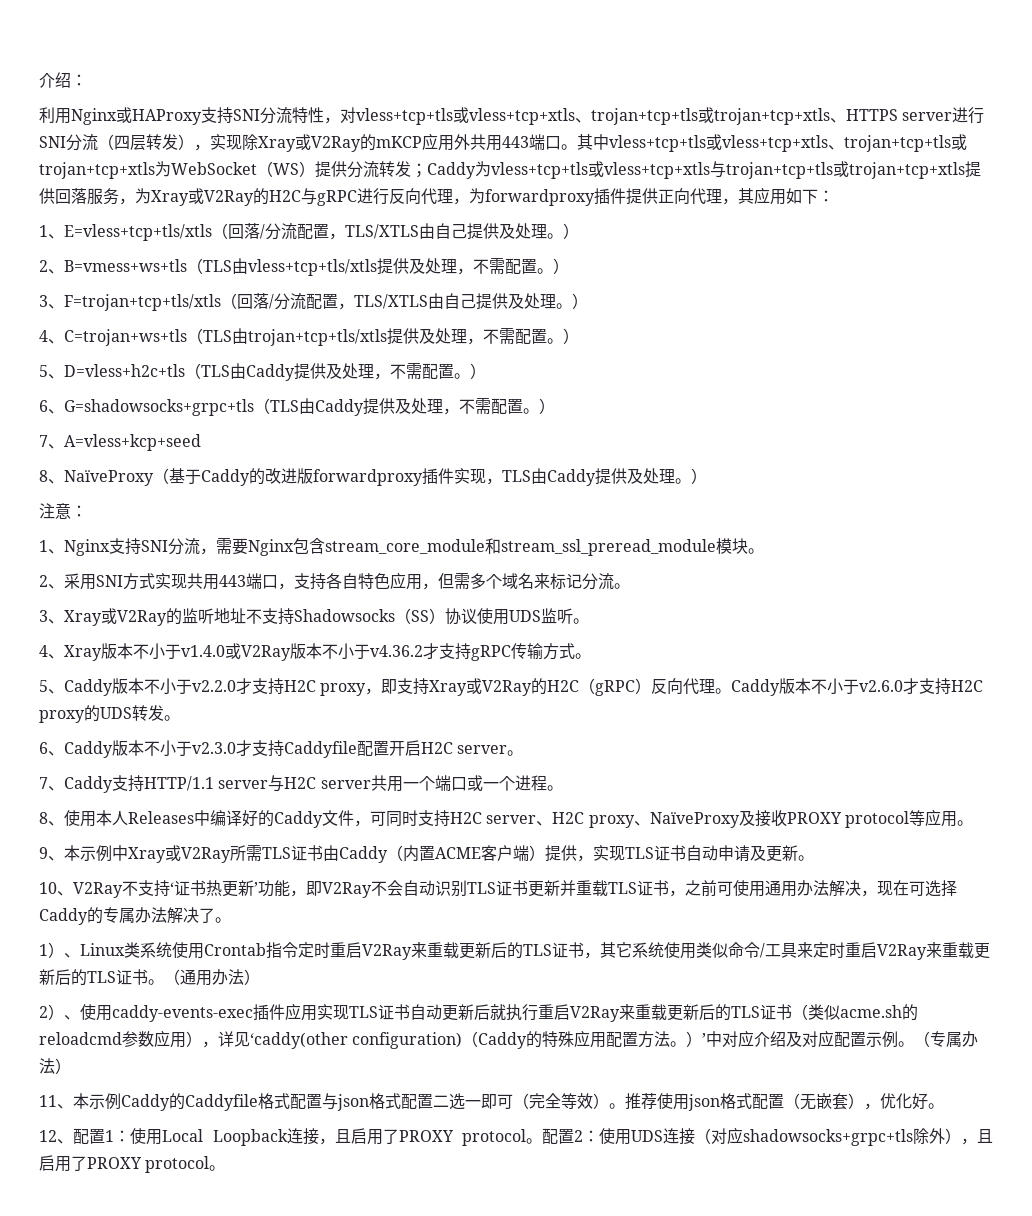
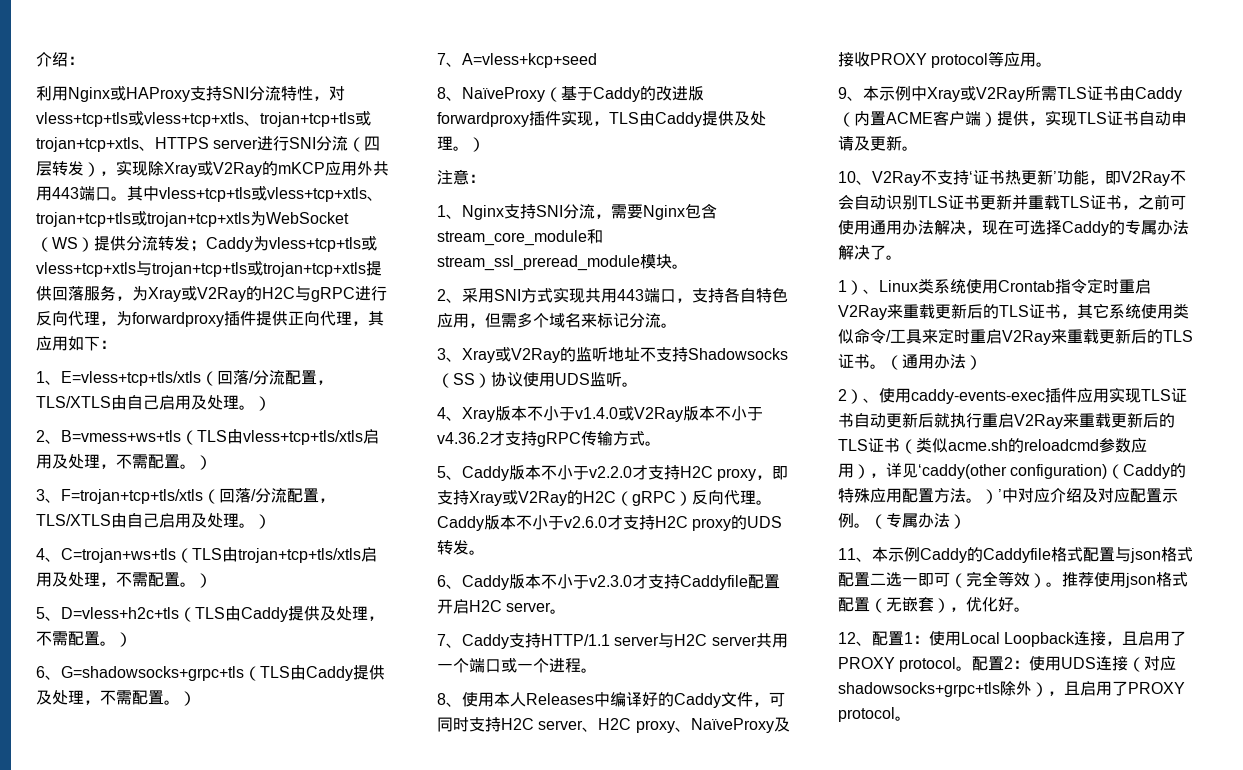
[467,223,499,240] 提供 -> [159,395,191,410] 启用
[377,258,409,275] 提供 -> [363,429,379,444] [36,454,52,469] 启用
[476,293,508,310] 提供 -> [159,513,191,528] 启用
[387,328,419,345] 提供 -> [361,547,377,562] [36,572,52,587] 启用

